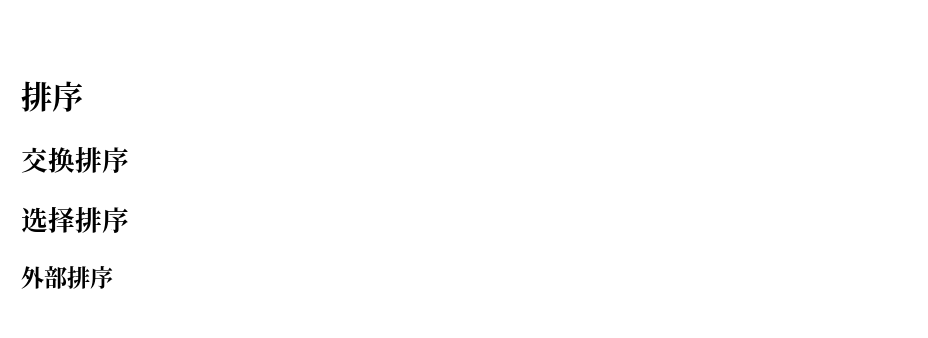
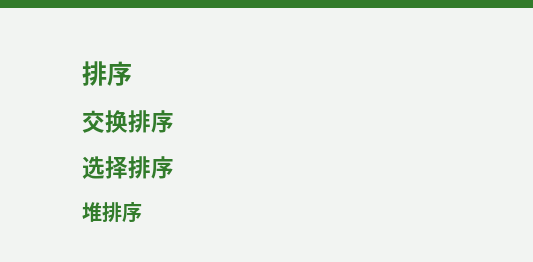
[21,266,67,289] 外部 -> [82,202,102,222] 堆

